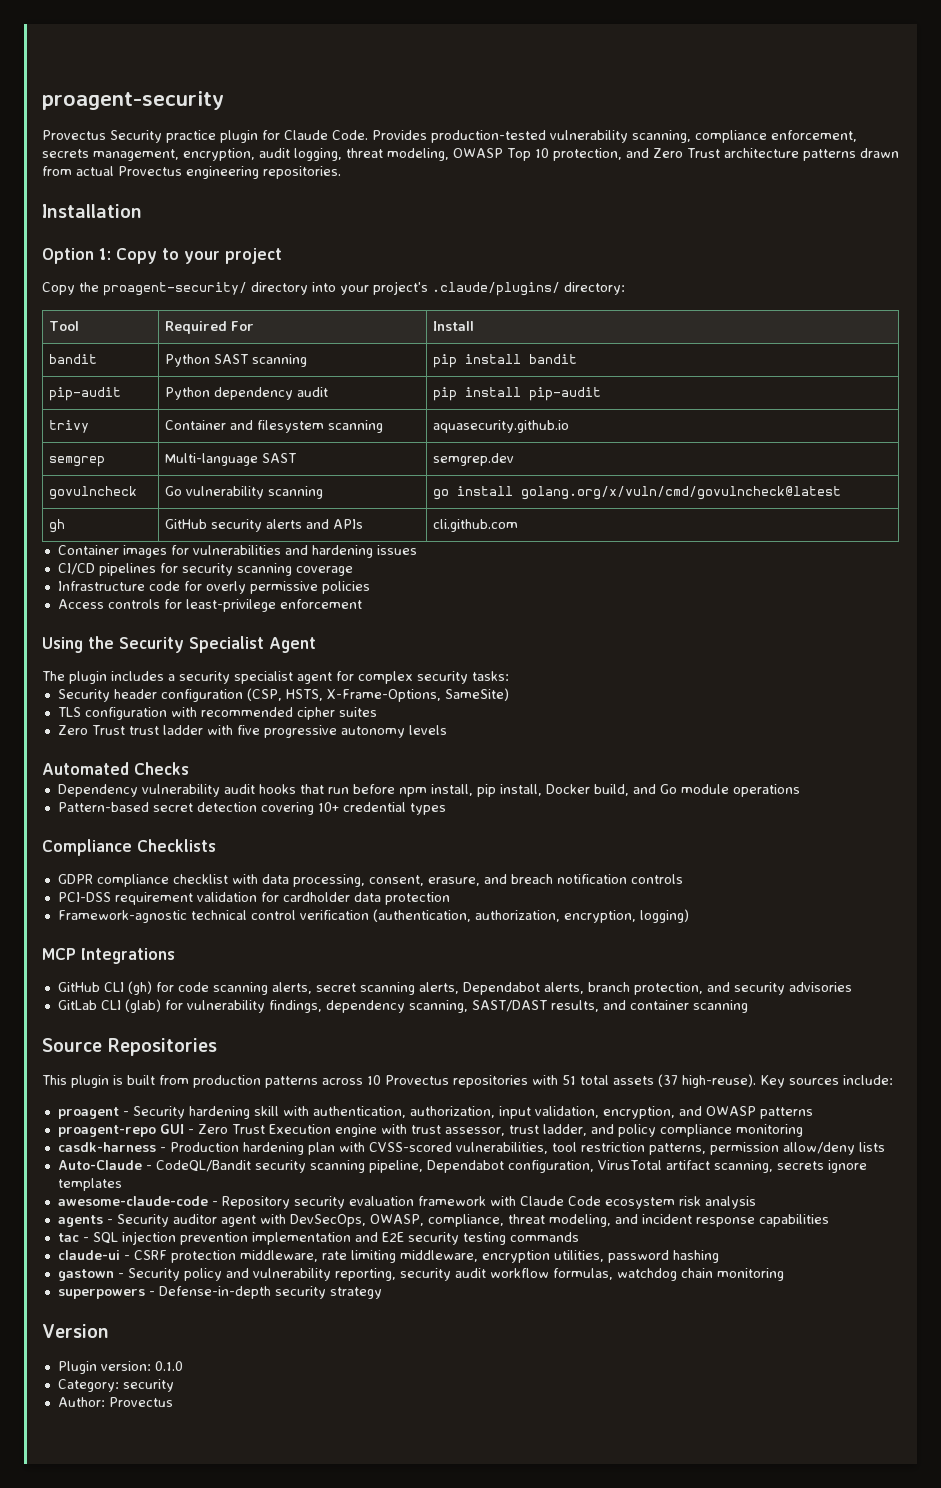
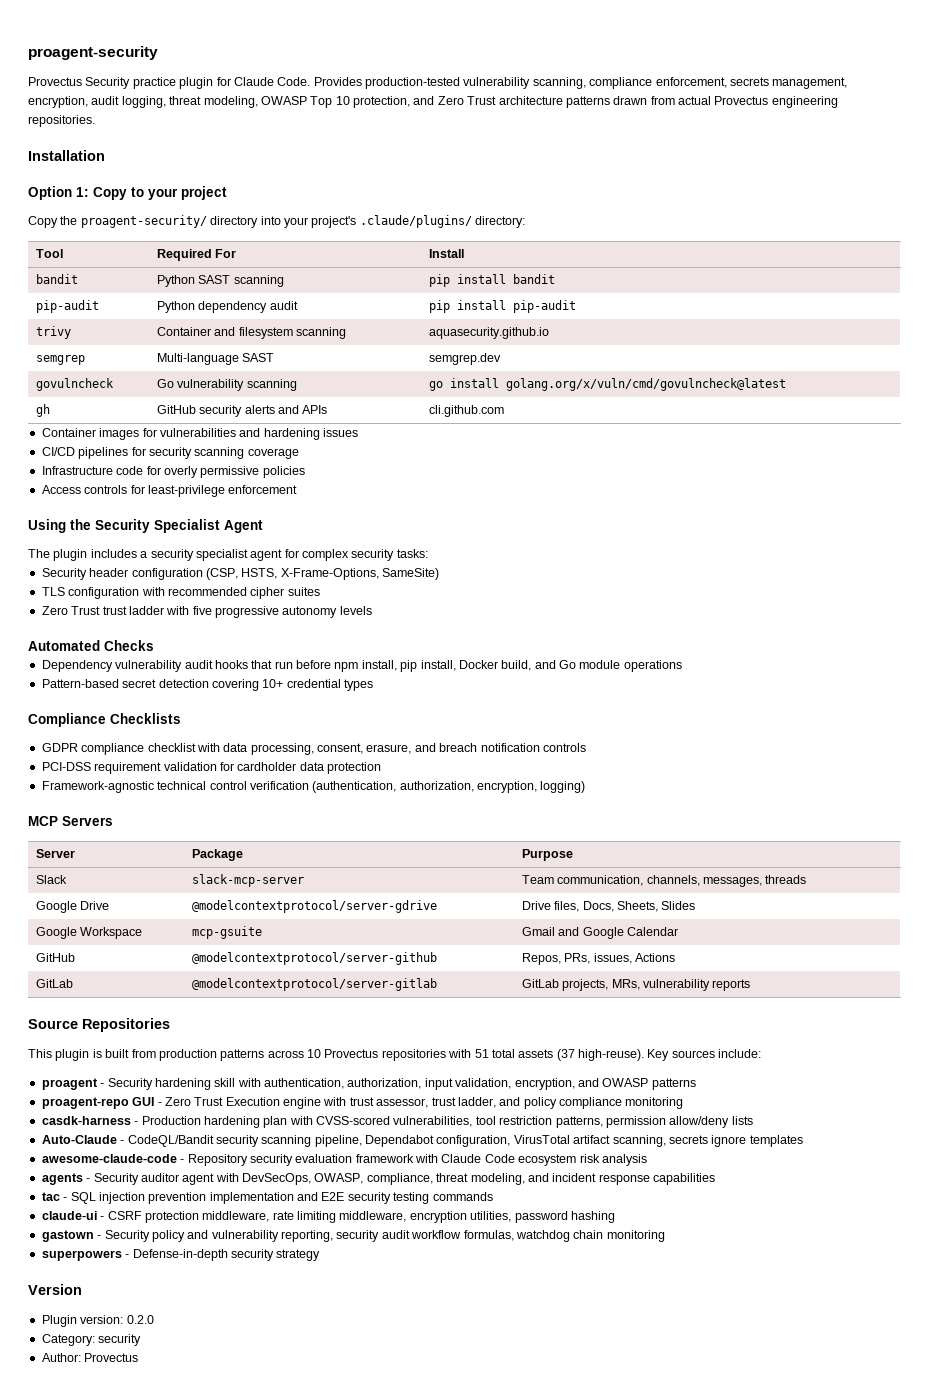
[81,948,175,964] [57,981,852,995] [57,999,748,1013] Integrations // GitHub CLI (gh) for code scanning alerts, secret scanning alerts, Dependabot alerts, branch protection, and security advisories // GitLab CLI (glab) for vulnerability findings, dependency scanning, SAST/DAST results, and container scanning -> [62,816,113,826] [35,849,75,858] [191,849,243,861] [521,849,573,861] [35,875,67,884] [191,874,304,887] [521,875,807,887] [35,901,110,913] [191,900,437,913] [521,901,696,912] [35,927,143,939] [191,926,262,939] [521,927,679,939] [35,953,75,962] [191,952,437,965] [521,953,676,965] [35,979,73,988] [191,978,437,991] [521,979,751,991] Servers // Server | Package | Purpose // Slack | slack-mcp-server | Team communication, channels, messages, threads // Google Drive | @modelcontextprotocol/server-gdrive | Drive files, Docs, Sheets, Slides // Google Workspace | mcp-gsuite | Gmail and Google Calendar // GitHub | @modelcontextprotocol/server-github | Repos, PRs, issues, Actions // GitLab | @modelcontextprotocol/server-gitlab | GitLab projects, MRs, vulnerability reports
[154,1361,183,1371] 0.1.0 -> [126,1315,154,1324] 0.2.0

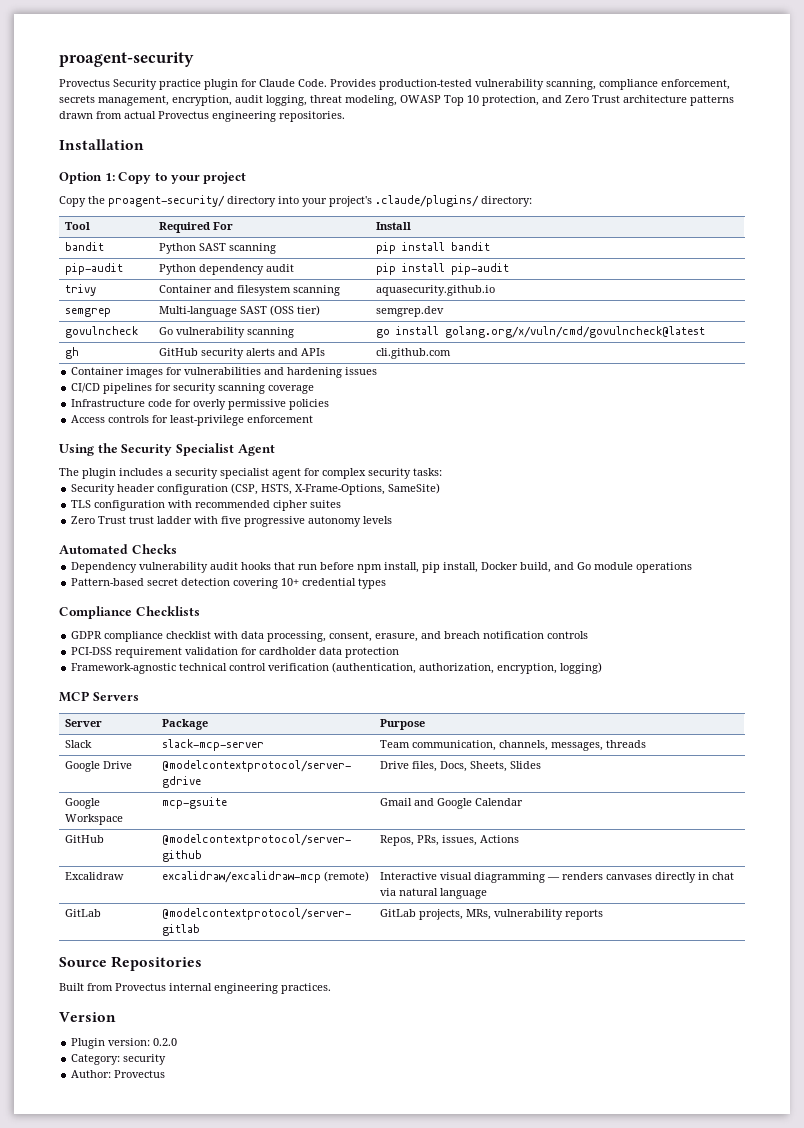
(275, 357) none -> [269,305,320,316] (OSS tier)
(676, 957) none -> [64,872,124,880] [161,871,369,883] [379,872,734,883] [379,888,487,899] // Excalidraw | excalidraw/excalidraw-mcp (remote) | Interactive visual diagramming — renders canvases directly in chat via natural language
[28,1049,762,1061] [41,1078,696,1090] [41,1097,684,1109] [41,1116,753,1128] [41,1135,803,1147] [41,1154,647,1166] [41,1173,715,1185] [41,1192,493,1204] [41,1211,615,1223] [41,1230,665,1242] [41,1249,321,1261] This plugin is built from production patterns across 10 Provectus repositories with 51 total assets (37 high-reuse). Key sources include: // proagent - Security hardening skill with authentication, authorization, input validation, encryption, and OWASP patterns // proagent-repo GUI - Zero Trust Execution engine with trust assessor, trust ladder, and policy compliance monitoring // casdk-harness - Production hardening plan with CVSS-scored vulnerabilities, tool restriction patterns, permission allow/deny lists // Auto-Claude - CodeQL/Bandit security scanning pipeline, Dependabot configuration, VirusTotal artifact scanning, secrets ignore templates // awesome-claude-code - Repository security evaluation framework with Claude Code ecosystem risk analysis // agents - Security auditor agent with DevSecOps, OWASP, compliance, threat modeling, and incident response capabilities // tac - SQL injection prevention implementation and E2E security testing commands // claude-ui - CSRF protection middleware, rate limiting middleware, encryption utilities, password hashing // gastown - Security policy and vulnerability reporting, security audit workflow formulas, watchdog chain monitoring // superpowers - Defense-in-depth security strategy -> [59,983,331,994] Built from Provectus internal engineering practices.

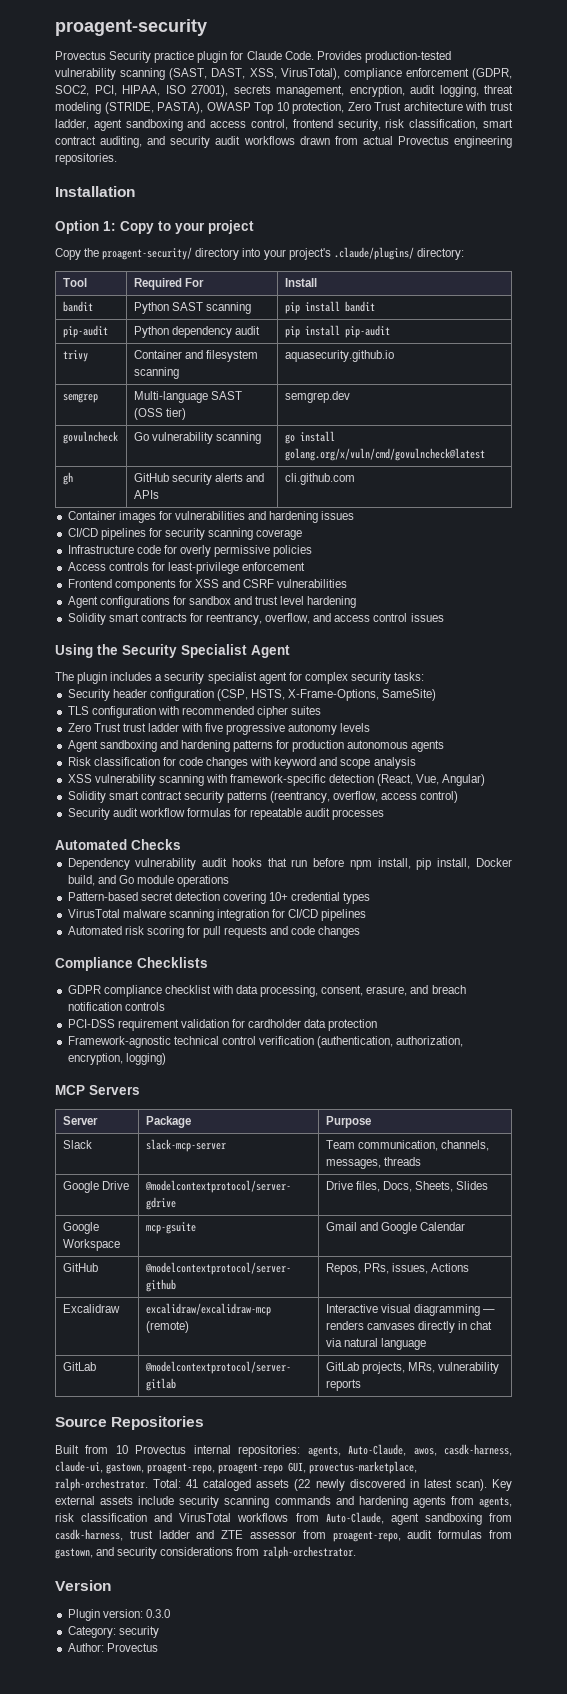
[546,79,730,90] scanning, compliance enforcement, -> [120,68,512,80] [55,85,228,97] scanning (SAST, DAST, XSS, VirusTotal), compliance enforcement (GDPR, SOC2, PCI, HIPAA, ISO 27001),
[345,95,397,106] modeling, -> [55,102,204,114] modeling (STRIDE, PASTA),
[542,95,562,103] and -> (345, 108) none
[690,95,734,106] patterns -> [465,102,513,111] [55,119,514,131] [55,136,295,148] with trust ladder, agent sandboxing and access control, frontend security, risk classification, smart contract auditing, and security audit workflows
(314, 419) none -> [67,579,348,591] [67,596,357,608] [67,613,444,625] // Frontend components for XSS and CSRF vulnerabilities // Agent configurations for sandbox and trust level hardening // Solidity smart contracts for reentrancy, overflow, and access control issues
(393, 520) none -> [67,740,445,752] [67,757,416,769] [67,774,486,786] [67,791,459,803] [67,808,385,820] // Agent sandboxing and hardening patterns for production autonomous agents // Risk classification for code changes with keyword and scope analysis // XSS vulnerability scanning with framework-specific detection (React, Vue, Angular) // Solidity smart contract security patterns (reentrancy, overflow, access control) // Security audit workflow formulas for repeatable audit processes
(387, 583) none -> [67,909,367,921] [67,926,361,938] // VirusTotal malware scanning integration for CI/CD pipelines // Automated risk scoring for pull requests and code changes
(113, 987) none -> [115,1445,128,1454] 10
[214,983,331,994] engineering practices. -> [238,1444,512,1457] [55,1461,418,1474] [55,1478,512,1491] [55,1496,513,1508] [55,1512,512,1525] [55,1529,513,1542] [55,1546,356,1559] repositories: agents, Auto-Claude, awos, casdk-harness, claude-ui, gastown, proagent-repo, proagent-repo GUI, provectus-marketplace, ralph-orchestrator. Total: 41 cataloged assets (22 newly discovered in latest scan). Key external assets include security scanning commands and hardening agents from agents, risk classification and VirusTotal workflows from Auto-Claude, agent sandboxing from casdk-harness, trust ladder and ZTE assessor from proagent-repo, audit formulas from gastown, and security considerations from ralph-orchestrator.
[153,1038,178,1046] 0.2.0 -> [145,1609,170,1618] 0.3.0

